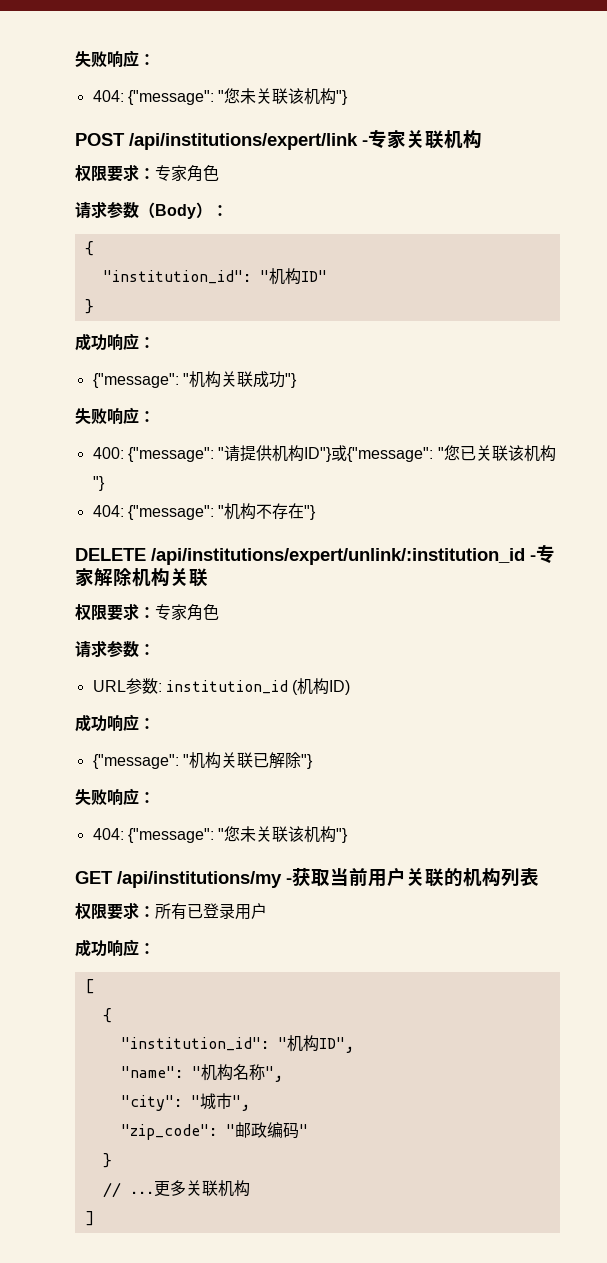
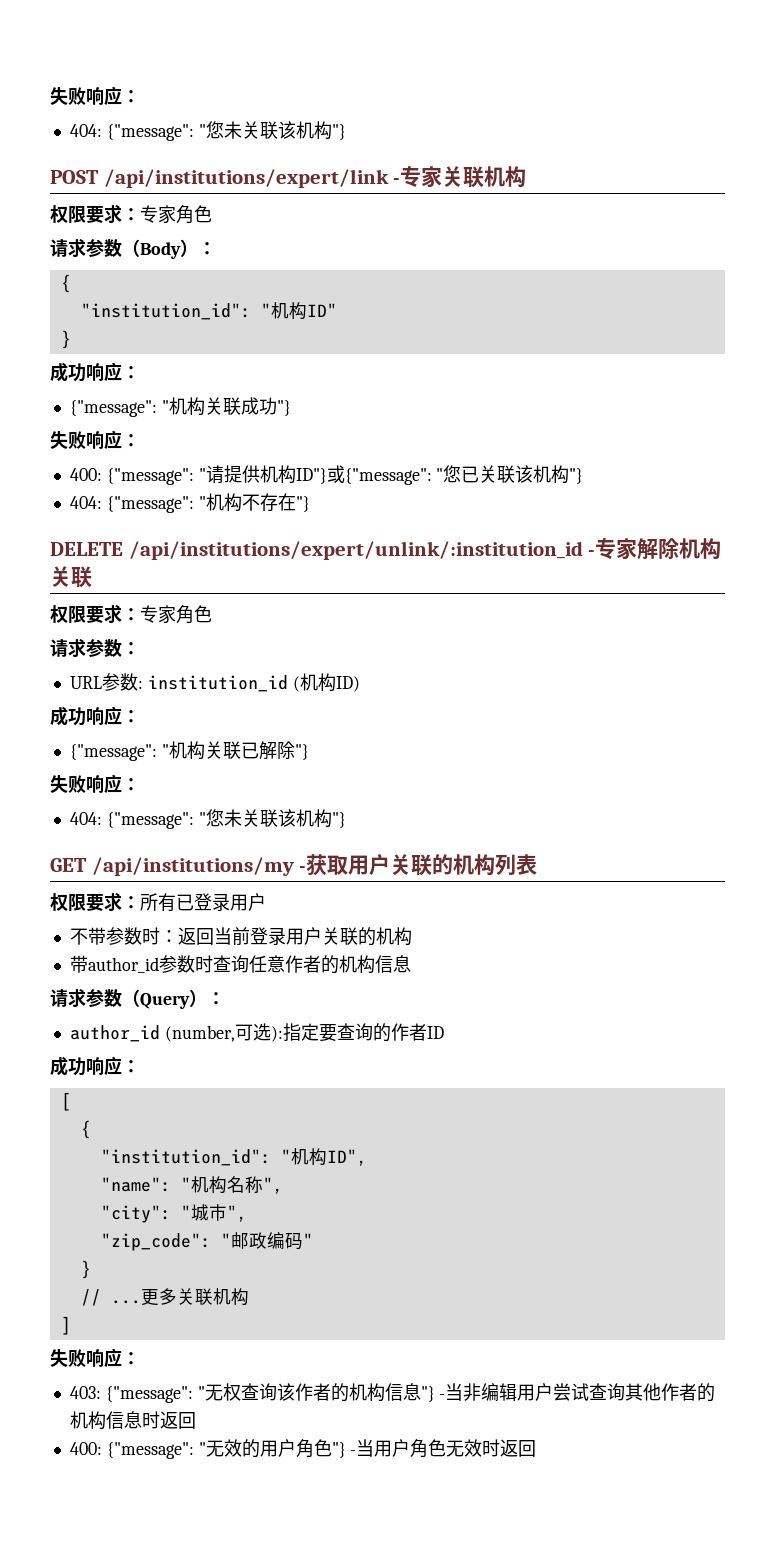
[330,868,368,887] 当前 -> (349, 865) none
(267, 911) none -> [69,927,412,946] [69,955,411,974] [50,988,225,1009] [69,1023,444,1042] // 不带参数时：返回当前登录用户关联的机构 // 带author_id参数时查询任意作者的机构信息 // 请求参数（Query）： // author_id (number,可选):指定要查询的作者ID
(94, 1218) none -> [50,1348,140,1368] [69,1383,716,1403] [69,1411,196,1430] [69,1439,537,1459] // 失败响应： // 403: {"message": "无权查询该作者的机构信息"} -当非编辑用户尝试查询其他作者的机构信息时返回 // 400: {"message": "无效的用户角色"} -当用户角色无效时返回

